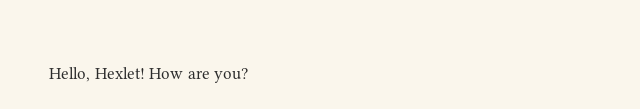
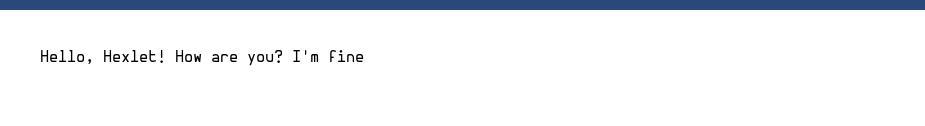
(249, 75) none -> [292,50,364,62] I'm fine

